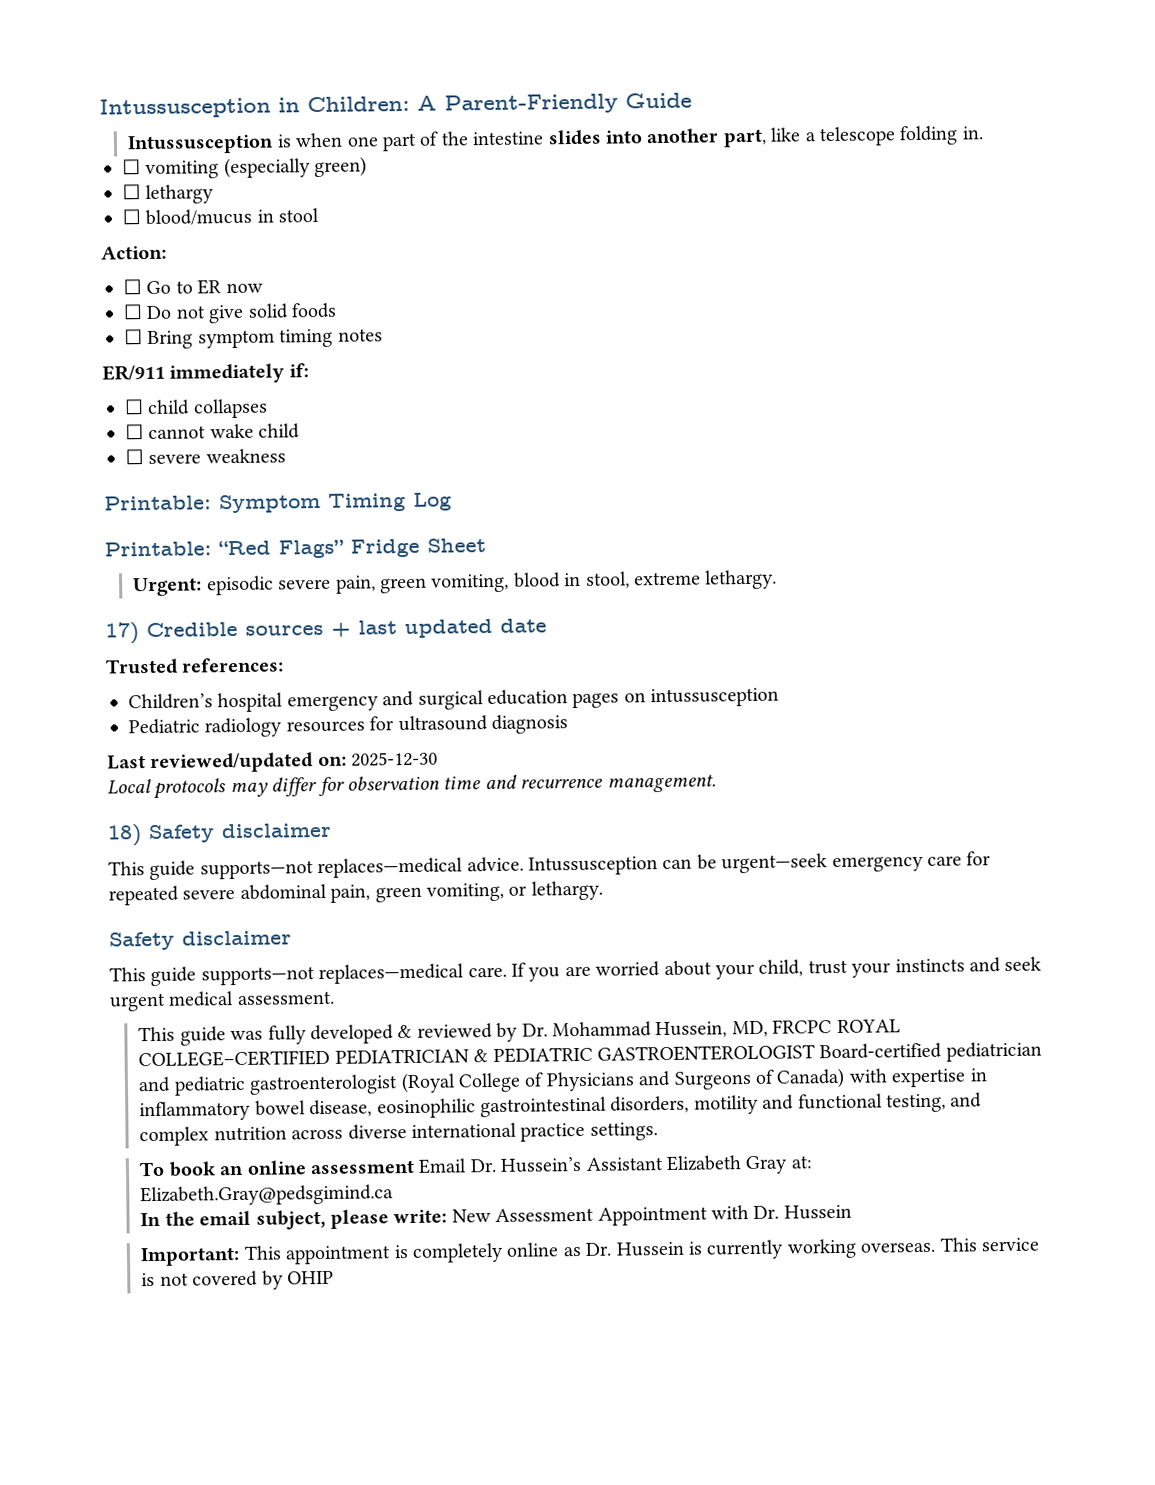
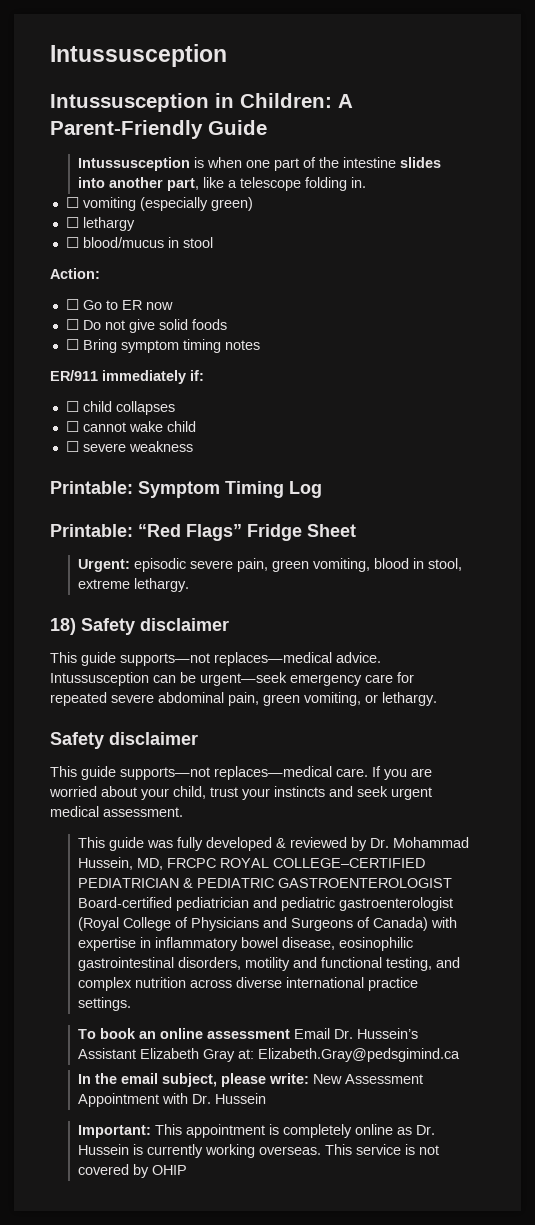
[99,97,271,119] Intussusception -> [50,44,227,67] [50,93,209,112] Intussusception // Intussusception
[105,618,547,645] [105,657,285,675] [128,687,780,713] [128,714,568,738] [107,751,439,773] [107,774,716,799] // 17) Credible sources + last updated date // Trusted references: // Children’s hospital emergency and surgical education pages on intussusception // Pediatric radiology resources for ultrasound diagnosis // Last reviewed/updated on: 2025-12-30 // Local protocols may differ for observation time and recurrence management. -> (190, 585) none

